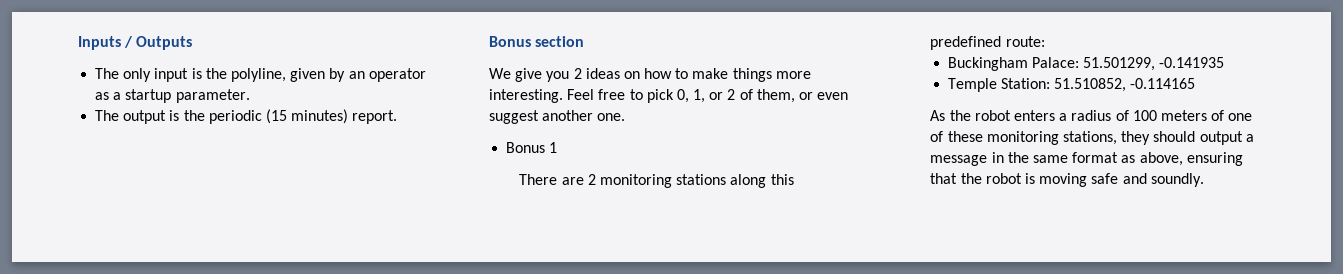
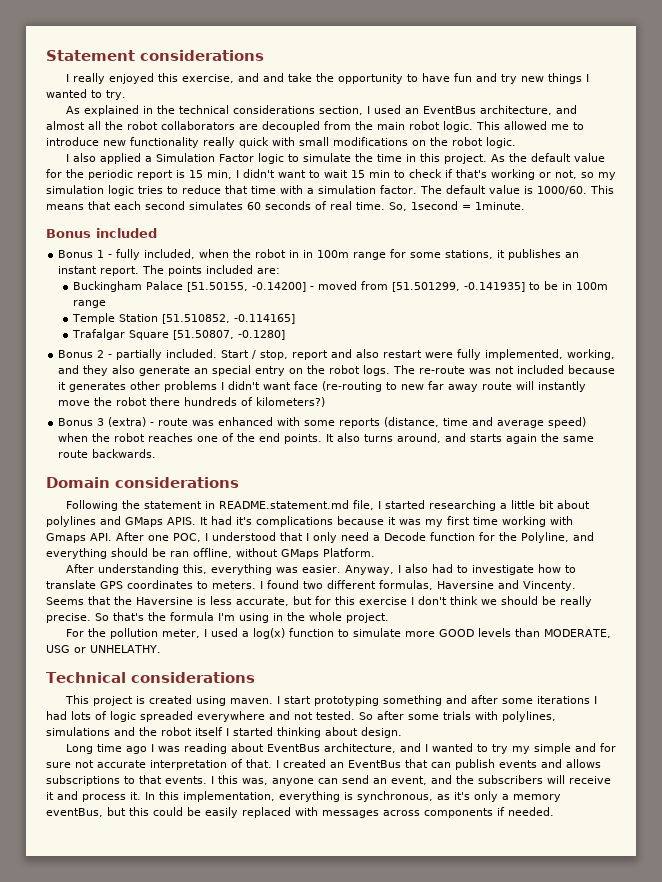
[78,36,193,50] [95,68,426,82] [95,89,250,103] [95,109,398,124] [489,36,585,47] [489,68,811,82] [489,89,849,103] [489,110,626,124] [506,142,558,153] [519,174,794,188] [930,36,1045,50] [947,57,1225,71] [947,78,1196,92] [930,110,1253,121] [930,131,1254,145] [930,152,1243,166] [930,173,1204,187] Inputs / Outputs // The only input is the polyline, given by an operator as a startup parameter. // The output is the periodic (15 minutes) report. // Bonus section // We give you 2 ideas on how to make things more interesting. Feel free to pick 0, 1, or 2 of them, or even suggest another one. // Bonus 1 // There are 2 monitoring stations along this predefined route: // Buckingham Palace: 51.501299, -0.141935 // Temple Station: 51.510852, -0.114165 // As the robot enters a radius of 100 meters of one of these monitoring stations, they should output a message in the same format as above, ensuring that the robot is moving safe and soundly. -> [46,50,264,61] [65,73,589,84] [46,89,126,100] [65,105,577,116] [46,121,584,132] [46,137,516,148] [65,153,605,164] [46,169,616,180] [46,185,614,196] [46,201,525,211] [46,228,157,238] [58,249,580,260] [58,265,281,276] [72,281,608,292] [72,300,106,308] [71,313,295,324] [71,329,285,340] [58,349,616,360] [58,365,616,376] [58,381,587,392] [58,397,326,407] [58,417,587,428] [58,433,595,444] [58,449,157,458] [46,477,239,488] [65,500,590,511] [46,516,573,527] [46,532,594,543] [46,548,375,559] [65,564,576,575] [46,580,576,591] [46,596,592,607] [46,612,389,623] [65,628,611,639] [46,645,161,653] [46,672,255,683] [64,695,597,706] [46,711,556,722] [46,727,402,738] [65,743,616,754] [46,759,601,770] [46,775,611,786] [46,791,561,802] [46,807,554,818] Statement considerations // I really enjoyed this exercise, and and take the opportunity to have fun and try new things I wanted to try. // As explained in the technical considerations section, I used an EventBus architecture, and almost all the robot collaborators are decoupled from the main robot logic. This allowed me to introduce new functionality really quick with small modifications on the robot logic. // I also applied a Simulation Factor logic to simulate the time in this project. As the default value for the periodic report is 15 min, I didn't want to wait 15 min to check if that's working or not, so my simulation logic tries to reduce that time with a simulation factor. The default value is 1000/60. This means that each second simulates 60 seconds of real time. So, 1second = 1minute. // Bonus included // Bonus 1 - fully included, when the robot in in 100m range for some stations, it publishes an instant report. The points included are: // Buckingham Palace [51.50155, -0.14200] - moved from [51.501299, -0.141935] to be in 100m range // Temple Station [51.510852, -0.114165] // Trafalgar Square [51.50807, -0.1280] // Bonus 2 - partially included. Start / stop, report and also restart were fully implemented, working, and they also generate an special entry on the robot logs. The re-route was not included because it generates other problems I didn't want face (re-routing to new far away route will instantly move the robot there hundreds of kilometers?) // Bonus 3 (extra) - route was enhanced with some reports (distance, time and average speed) when the robot reaches one of the end points. It also turns around, and starts again the same route backwards. // Domain considerations // Following the statement in README.statement.md file, I started researching a little bit about polylines and GMaps APIS. It had it's complications because it was my first time working with Gmaps API. After one POC, I understood that I only need a Decode function for the Polyline, and everything should be ran offline, without GMaps Platform. // After understanding this, everything was easier. Anyway, I also had to investigate how to translate GPS coordinates to meters. I found two different formulas, Haversine and Vincenty. Seems that the Haversine is less accurate, but for this exercise I don't think we should be really precise. So that's the formula I'm using in the whole project. // For the pollution meter, I used a log(x) function to simulate more GOOD levels than MODERATE, USG or UNHELATHY. // Technical considerations // This project is created using maven. I start prototyping something and after some iterations I had lots of logic spreaded everywhere and not tested. So after some trials with polylines, simulations and the robot itself I started thinking about design. // Long time ago I was reading about EventBus architecture, and I wanted to try my simple and for sure not accurate interpretation of that. I created an EventBus that can publish events and allows subscriptions to that events. I this was, anyone can send an event, and the subscribers will receive it and process it. In this implementation, everything is synchronous, as it's only a memory eventBus, but this could be easily replaced with messages across components if needed.

